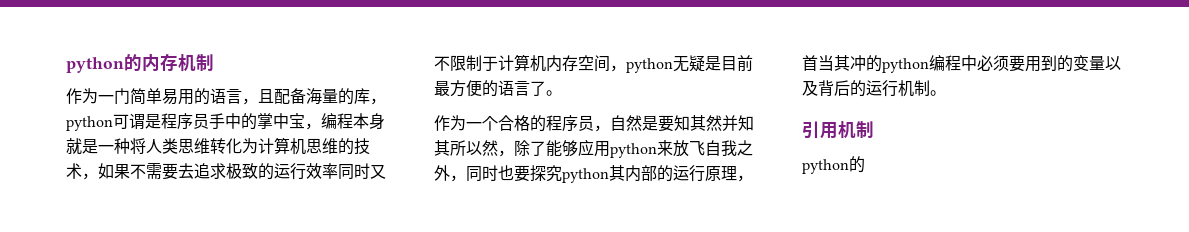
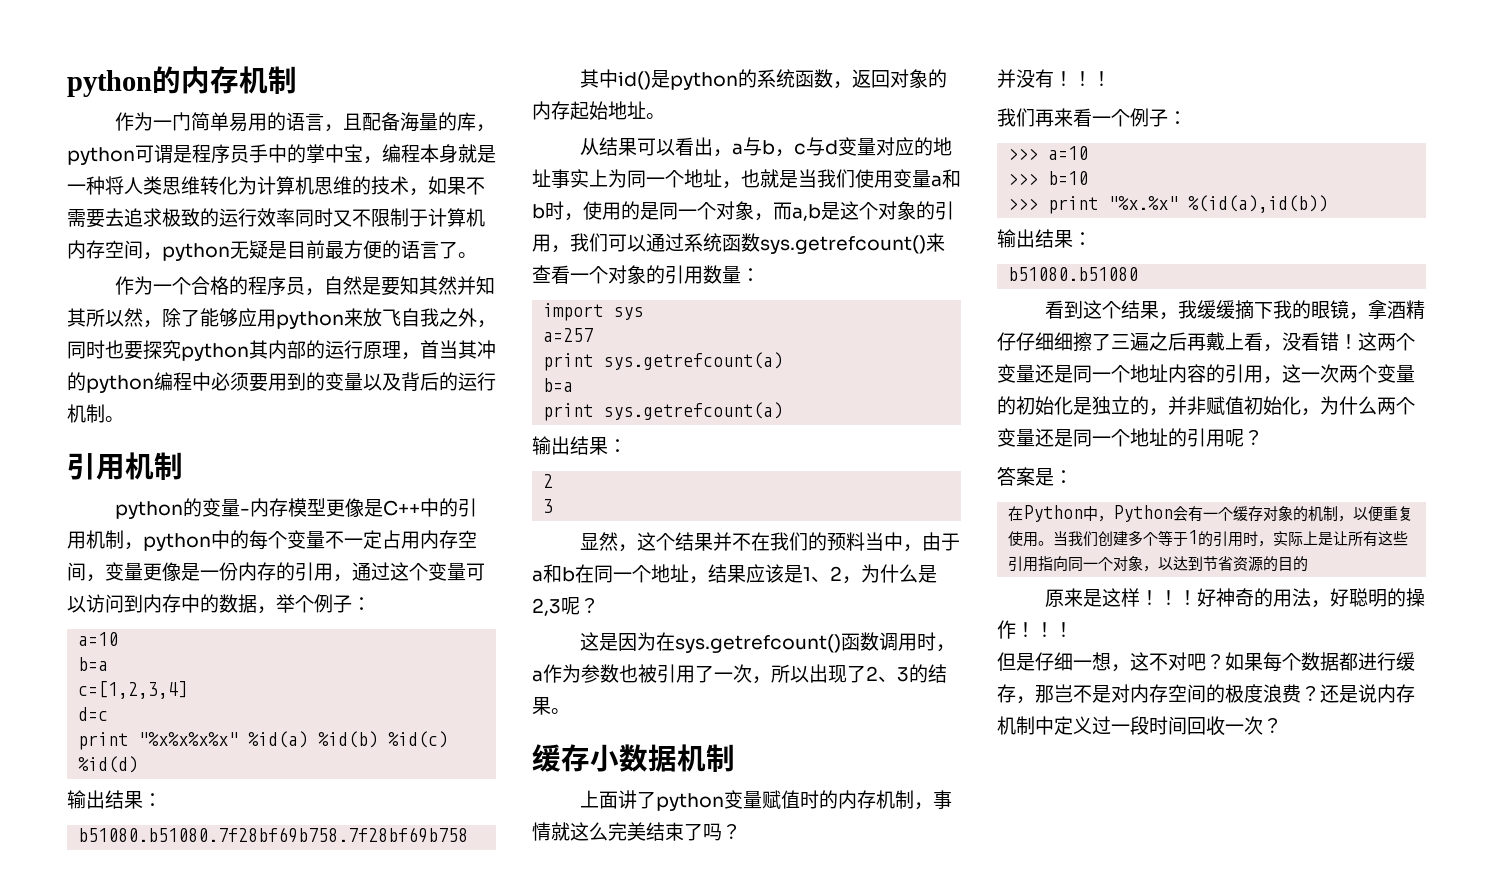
(865, 164) none -> [202,498,478,517] [67,530,477,551] [67,562,485,582] [67,594,371,614] [78,632,119,646] [78,657,109,671] [78,681,189,699] [78,707,109,721] [78,731,449,750] [78,756,139,773] [67,790,162,809] [78,827,469,843] [580,69,948,90] [532,101,665,120] [580,137,953,157] [532,169,961,189] [532,201,954,221] [532,233,945,254] [532,265,760,284] [543,303,644,321] [543,328,594,342] [543,352,784,371] [543,378,574,392] [543,402,784,421] [532,436,627,455] [543,474,554,488] [543,499,554,513] [580,532,961,552] [532,564,937,584] [532,597,599,616] [580,632,956,653] [532,664,947,684] [532,697,570,715] [532,744,735,772] [580,790,953,811] [532,822,741,841] [997,69,1111,88] [997,108,1187,127] [1008,146,1089,160] [1008,171,1089,185] [1008,195,1329,214] [997,229,1092,248] [1008,267,1139,281] [1045,300,1426,320] [997,332,1415,352] [997,364,1415,384] [997,396,1415,416] [997,428,1263,447] [997,467,1073,486] [1008,505,1414,522] [1008,530,1409,547] [1008,556,1309,572] [1045,588,1426,608] [997,620,1073,639] [997,652,1415,672] [997,684,1415,704] [997,716,1282,736] 变量-内存模型更像是C++中的引用机制，python中的每个变量不一定占用内存空间，变量更像是一份内存的引用，通过这个变量可以访问到内存中的数据，举个例子： // a=10 // b=a // c=[1,2,3,4] // d=c // print "%x%x%x%x" %id(a) %id(b) %id(c) %id(d) // 输出结果： // b51080.b51080.7f28bf69b758.7f28bf69b758 // 其中id()是python的系统函数，返回对象的内存起始地址。 // 从结果可以看出，a与b，c与d变量对应的地址事实上为同一个地址，也就是当我们使用变量a和b时，使用的是同一个对象，而a,b是这个对象的引用，我们可以通过系统函数sys.getrefcount()来查看一个对象的引用数量： // import sys // a=257 // print sys.getrefcount(a) // b=a // print sys.getrefcount(a) // 输出结果： // 2 // 3 // 显然，这个结果并不在我们的预料当中，由于a和b在同一个地址，结果应该是1、2，为什么是2,3呢？ // 这是因为在sys.getrefcount()函数调用时，a作为参数也被引用了一次，所以出现了2、3的结果。 // 缓存小数据机制 // 上面讲了python变量赋值时的内存机制，事情就这么完美结束了吗？ // 并没有！！！ // 我们再来看一个例子： // >>> a=10 // >>> b=10 // >>> print "%x.%x" %(id(a),id(b)) // 输出结果： // b51080.b51080 // 看到这个结果，我缓缓摘下我的眼镜，拿酒精仔仔细细擦了三遍之后再戴上看，没看错！这两个变量还是同一个地址内容的引用，这一次两个变量的初始化是独立的，并非赋值初始化，为什么两个变量还是同一个地址的引用呢？ // 答案是： // 在Python中，Python会有一个缓存对象的机制，以便重复使用。当我们创建多个等于1的引用时，实际上是让所有这些引用指向同一个对象，以达到节省资源的目的 // 原来是这样！！！好神奇的用法，好聪明的操作！！！ // 但是仔细一想，这不对吧？如果每个数据都进行缓存，那岂不是对内存空间的极度浪费？还是说内存机制中定义过一段时间回收一次？

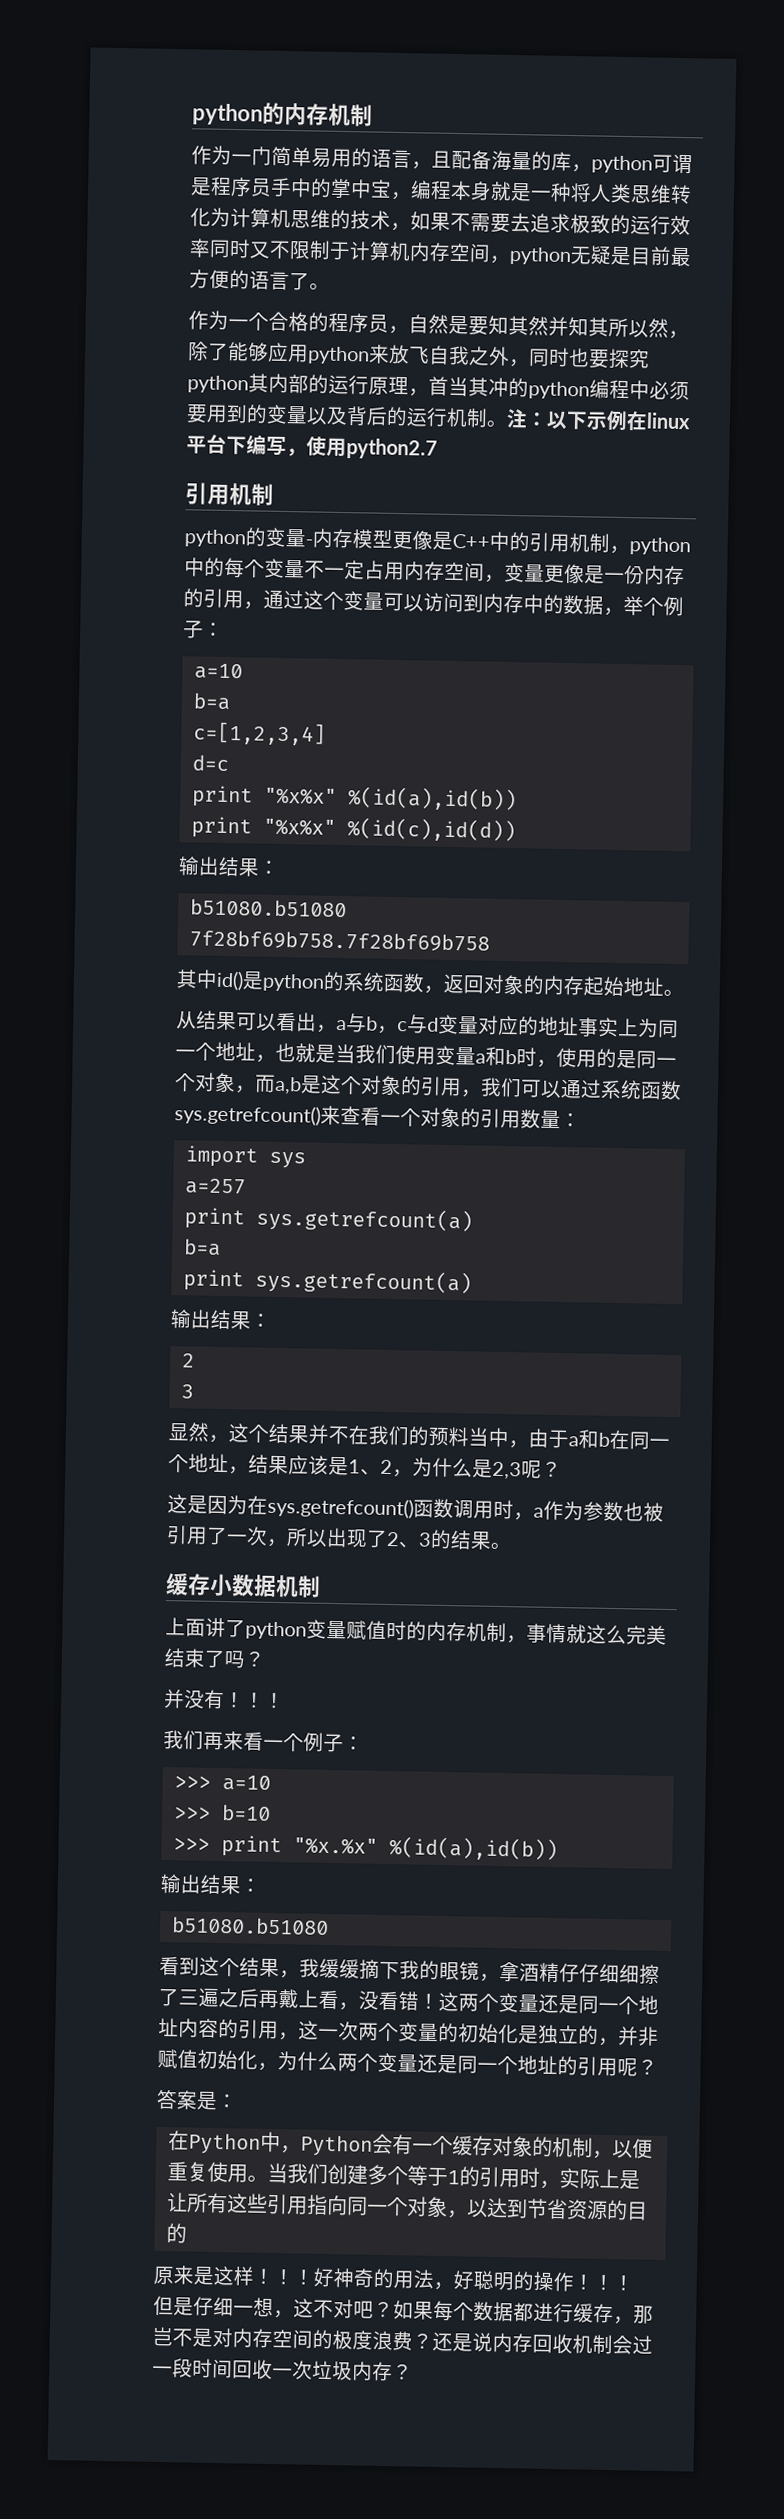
(124, 419) none -> [506,408,691,431] [186,434,438,460] 注：以下示例在linux平台下编写，使用python2.7
[138,731,449,748] [78,756,139,773] [67,790,162,809] [78,827,469,843] "%x%x%x%x" %id(a) %id(b) %id(c) %id(d) // 输出结果： // b51080.b51080.7f28bf69b758.7f28bf69b758 -> [263,786,517,812] [190,816,516,843] [178,856,280,877] [189,898,347,918] [188,929,490,952] "%x%x" %(id(a),id(b)) // print "%x%x" %(id(c),id(d)) // 输出结果： // b51080.b51080 // 7f28bf69b758.7f28bf69b758
[997,716,1092,735] 机制中定义 -> [532,2334,633,2355] 回收机制会
(1263, 725) none -> [312,2360,393,2382] 垃圾内存

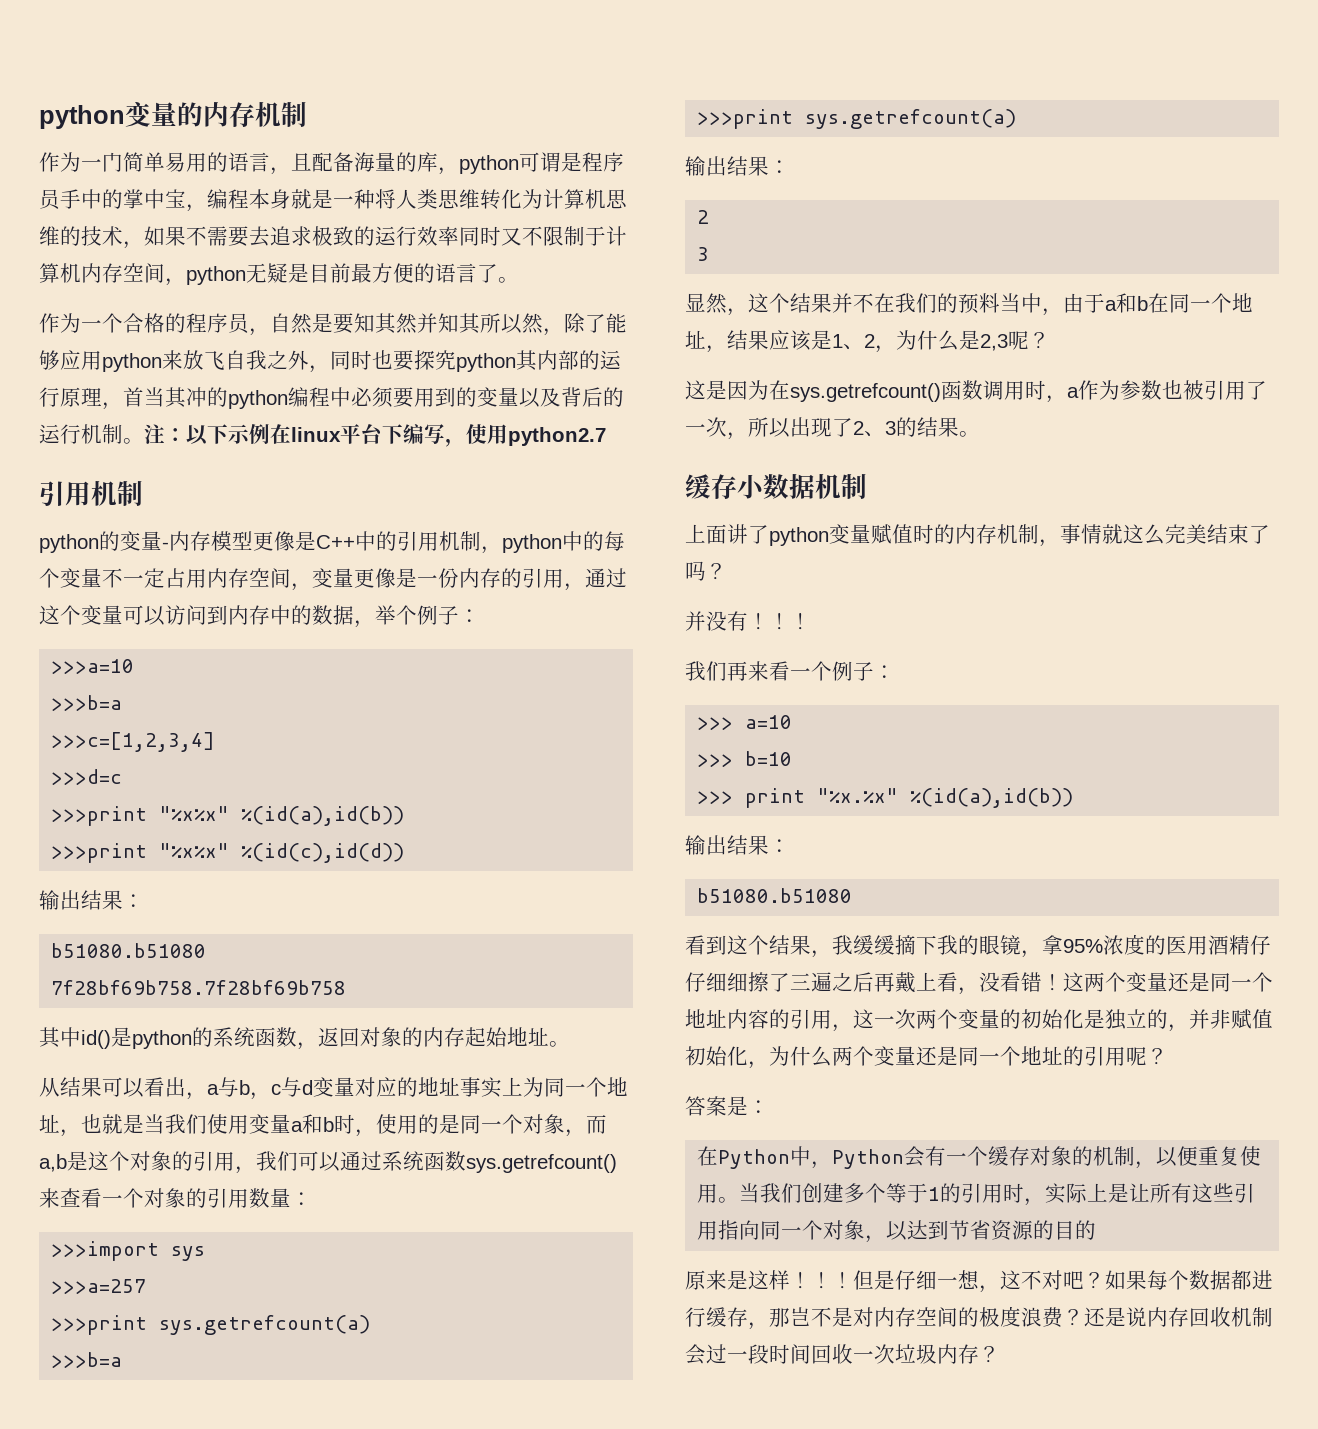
[192,103,263,126] python -> [39,101,177,129] python变量
[193,663,243,680] [192,692,231,711] [192,721,326,746] [191,754,229,772] [191,785,253,808] a=10 // b=a // c=[1,2,3,4] // d=c // print -> [51,659,135,674] [51,695,123,711] [51,732,216,752] [51,769,123,785] [51,806,148,826] >>>a=10 // >>>b=a // >>>c=[1,2,3,4] // >>>d=c // >>>print
[190,816,252,839] print -> [51,843,148,863] >>>print
[184,1145,258,1168] import -> [51,1241,160,1261] >>>import
[184,1178,246,1195] [183,1206,473,1234] [183,1238,221,1256] [182,1269,244,1292] a=257 // print sys.getrefcount(a) // b=a // print -> [51,1279,147,1294] [51,1315,371,1335] [51,1352,123,1368] [697,109,794,129] >>>a=257 // >>>print sys.getrefcount(a) // >>>b=a // >>>print
(520, 1972) none -> [1063,934,1208,955] 95%浓度的医用
[313,2267,634,2292] 好神奇的用法，好聪明的操作！！！ // -> (853, 1280) none

